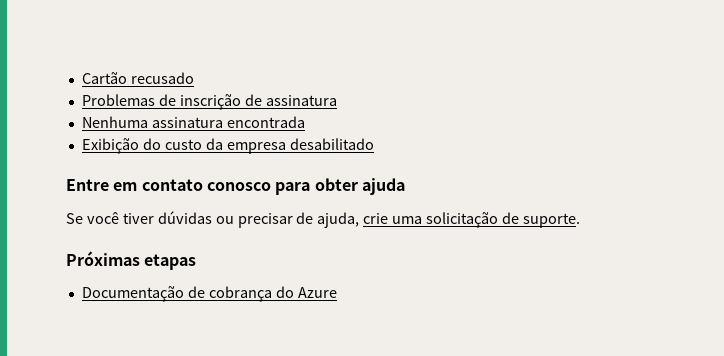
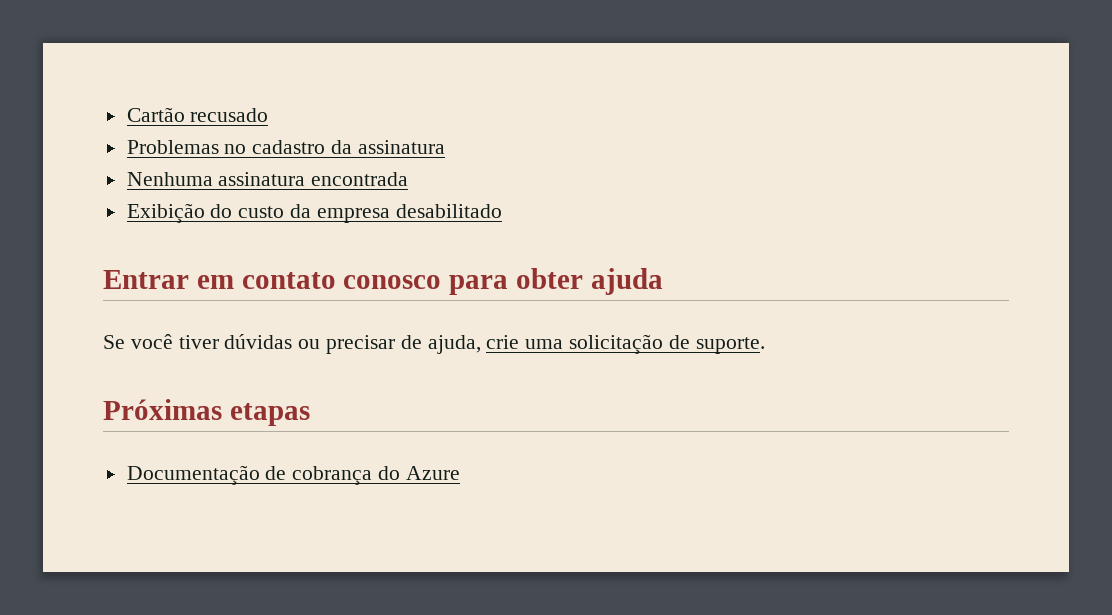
[158,94,262,110] de inscrição de -> [224,140,353,154] no cadastro da
[66,179,109,191] Entre -> [103,270,189,289] Entrar

